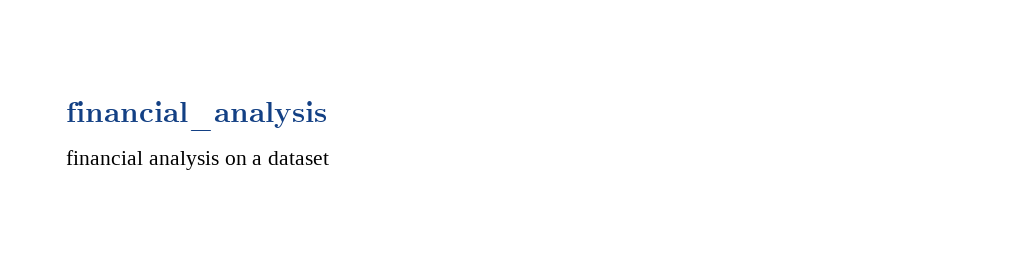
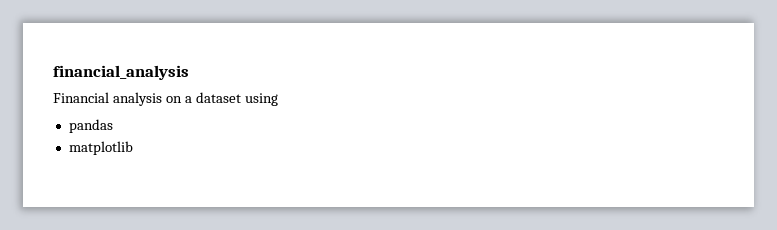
[66,150,143,165] financial -> [53,92,109,103] Financial
(330, 158) none -> [244,93,278,106] [68,119,113,133] [68,141,133,155] using // pandas // matplotlib

